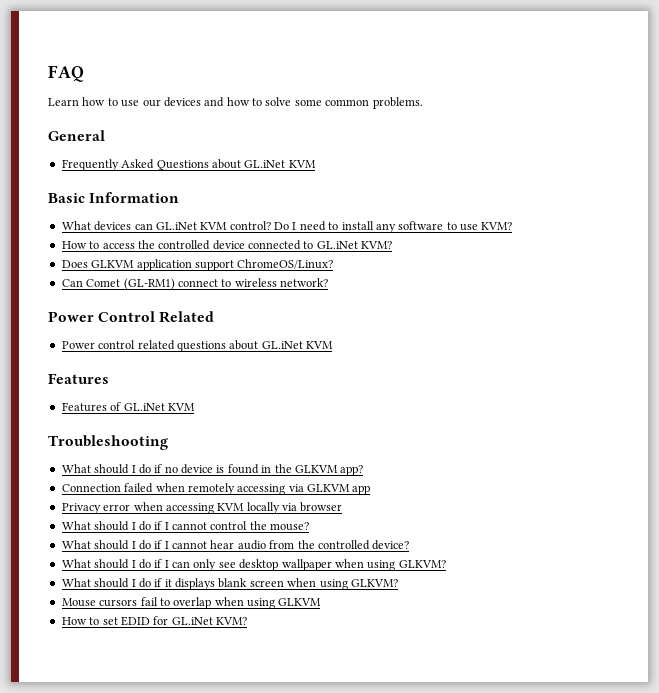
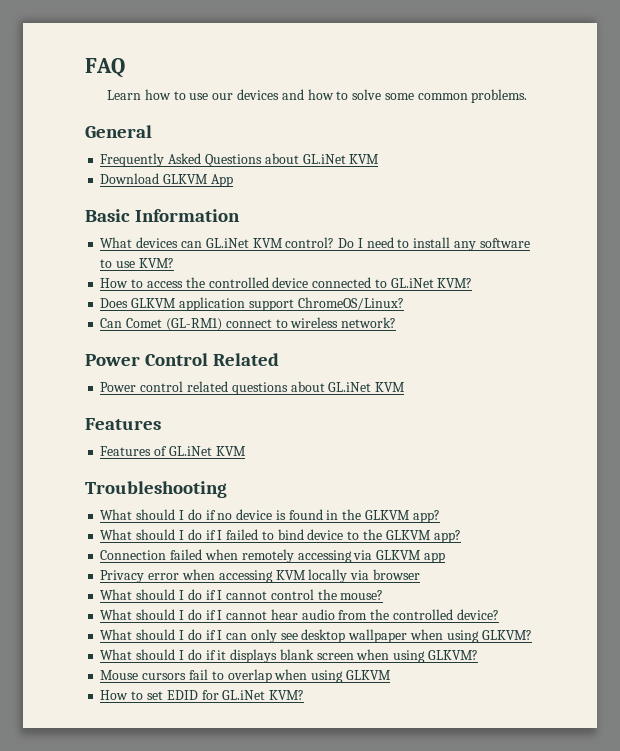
(316, 164) none -> [100,173,233,187] // Download GLKVM App
(364, 470) none -> [100,529,461,543] // What should I do if I failed to bind device to the GLKVM app?

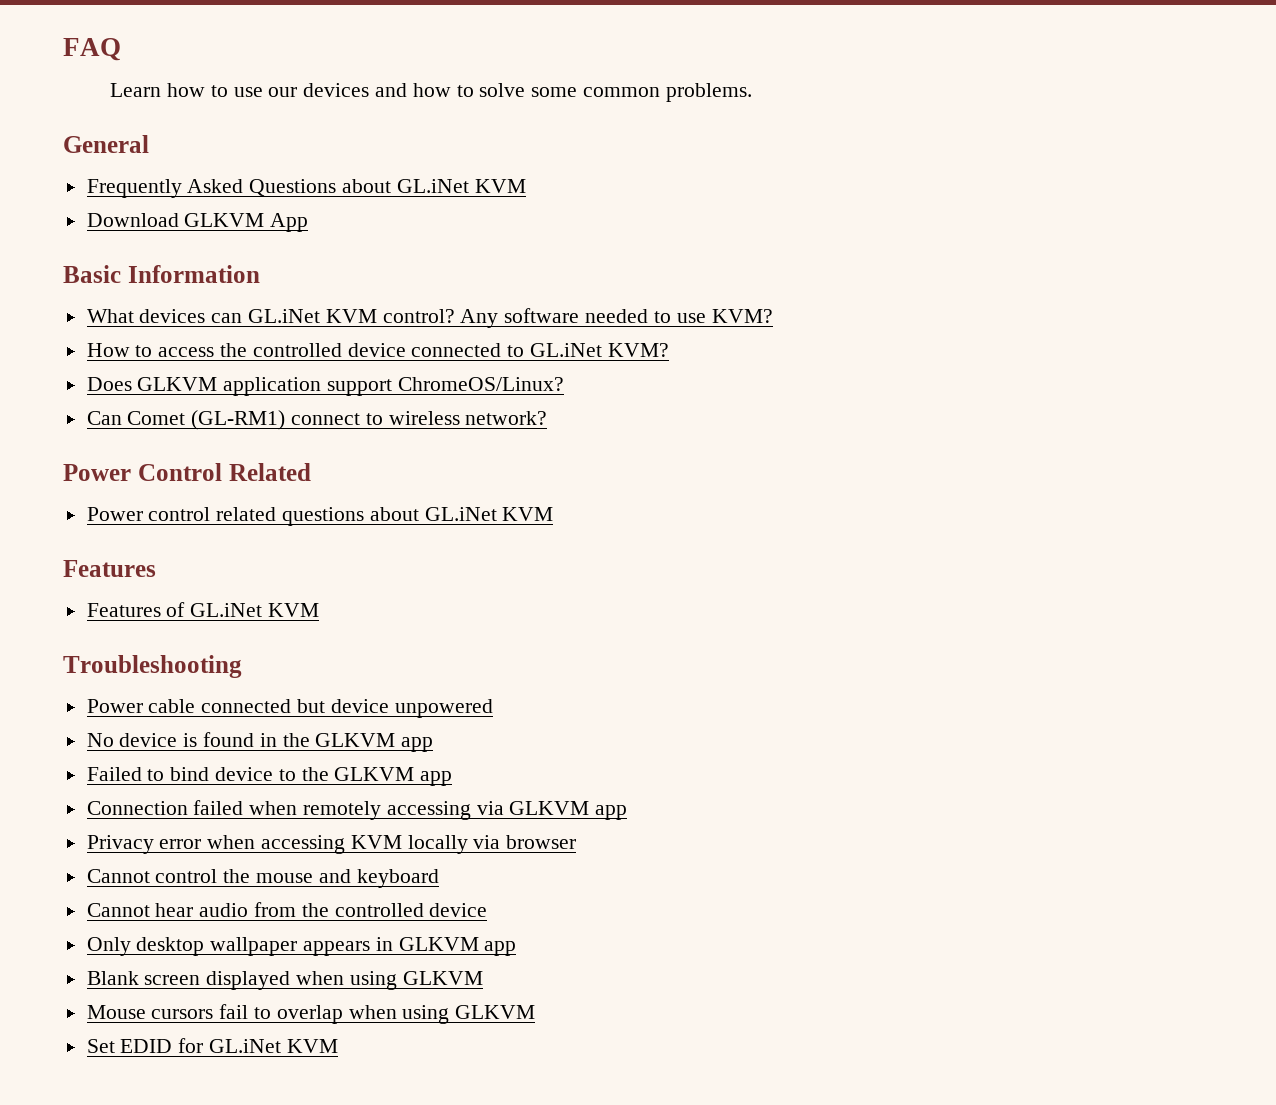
[338,237,530,251] Do I need to install any software -> [460,308,649,328] Any software needed
[100,509,233,520] What should I do if no -> [86,699,493,718] [86,733,114,747] Power cable connected but device unpowered // No
[412,510,440,523] [100,529,259,540] app? // What should I do if I failed -> [401,737,434,752] [86,767,142,781] app // Failed
[433,530,461,543] app? -> [420,771,453,786] app
[100,589,384,600] [100,609,268,620] What should I do if I cannot control the mouse? // What should I do if I cannot -> [86,869,439,888] [86,903,150,917] Cannot control the mouse and keyboard // Cannot
[456,609,499,620] [100,629,532,643] [100,649,478,663] device? // What should I do if I can only see desktop wallpaper when using GLKVM? // What should I do if it displays blank screen when using GLKVM? -> [429,903,488,917] [86,937,517,956] [86,971,483,990] device // Only desktop wallpaper appears in GLKVM app // Blank screen displayed when using GLKVM
[100,690,163,700] How to set -> [86,1039,115,1053] Set
[269,690,305,700] KVM? -> [286,1039,338,1053] KVM

